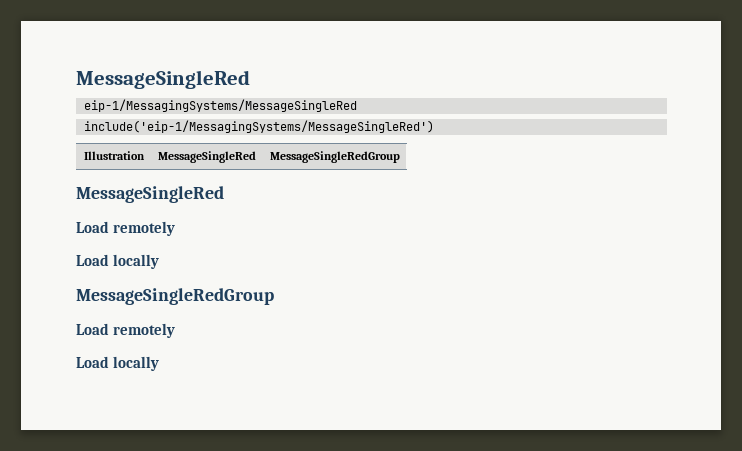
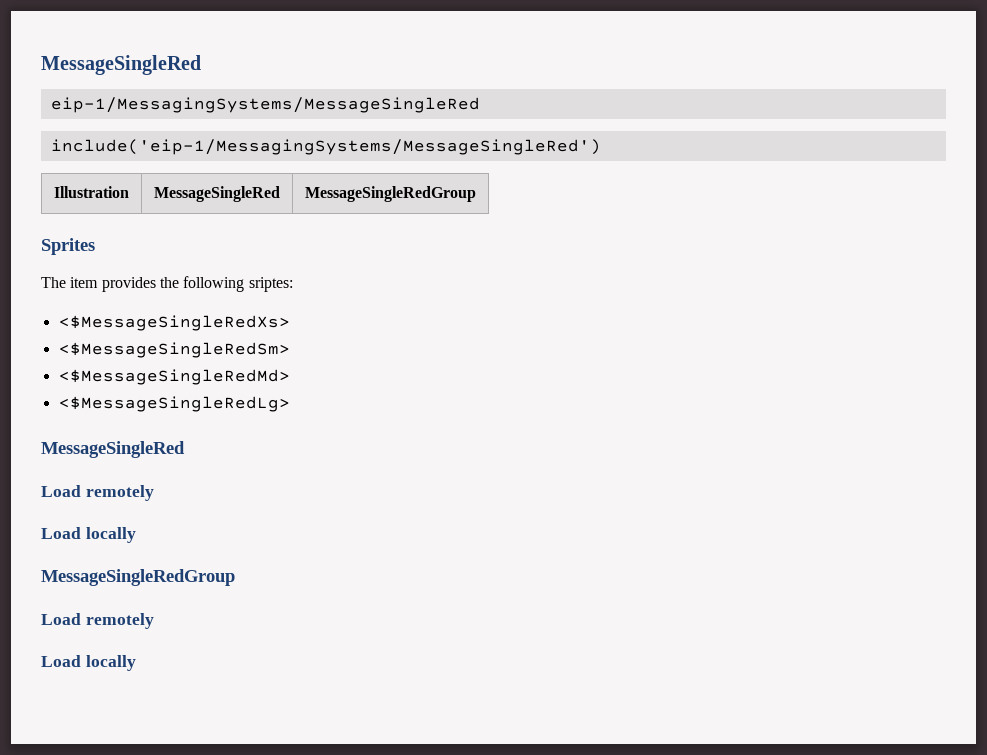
(400, 157) none -> [41,238,95,255] [41,276,293,292] [58,315,290,331] [58,342,290,358] [58,369,290,385] [58,396,290,412] // Sprites // The item provides the following sriptes: // <$MessageSingleRedXs> // <$MessageSingleRedSm> // <$MessageSingleRedMd> // <$MessageSingleRedLg>

